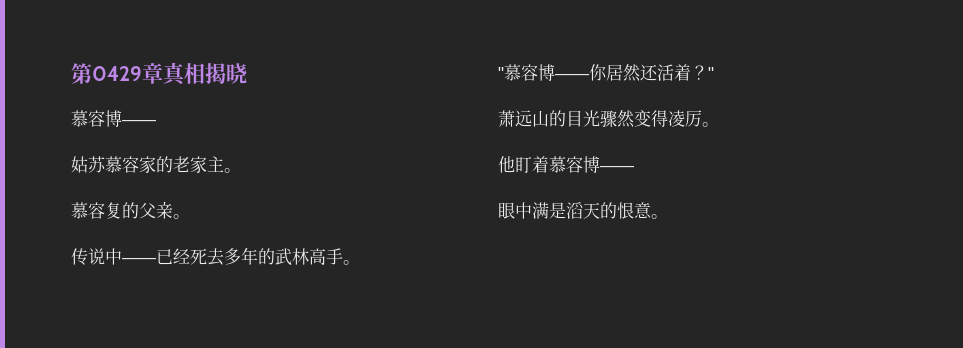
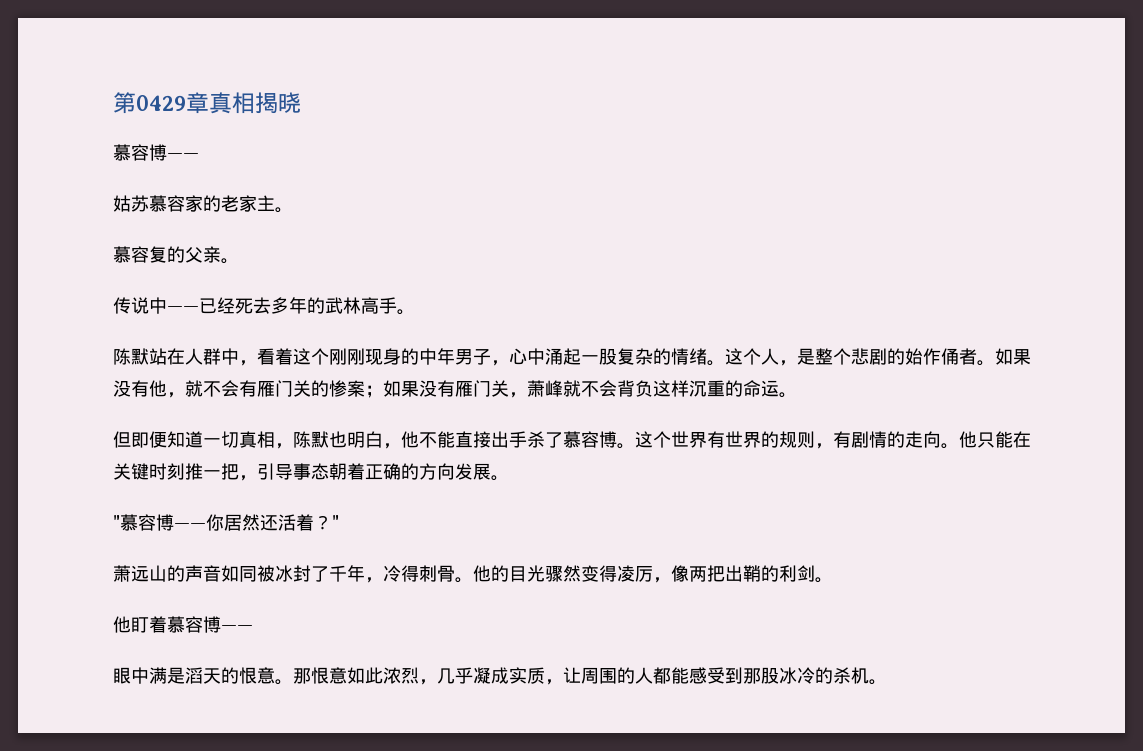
(360, 262) none -> [113,348,1031,366] [113,380,797,398] [113,431,1031,449] [113,463,509,481] // 陈默站在人群中，看着这个刚刚现身的中年男子，心中涌起一股复杂的情绪。这个人，是整个悲剧的始作俑者。如果没有他，就不会有雁门关的惨案；如果没有雁门关，萧峰就不会背负这样沉重的命运。 // 但即便知道一切真相，陈默也明白，他不能直接出手杀了慕容博。这个世界有世界的规则，有剧情的走向。他只能在关键时刻推一把，引导事态朝着正确的方向发展。
[566,110,702,128] 目光骤然变得凌厉 -> [185,565,815,583] 声音如同被冰封了千年，冷得刺骨。他的目光骤然变得凌厉，像两把出鞘的利剑
(668, 216) none -> [293,667,887,685] 那恨意如此浓烈，几乎凝成实质，让周围的人都能感受到那股冰冷的杀机。

